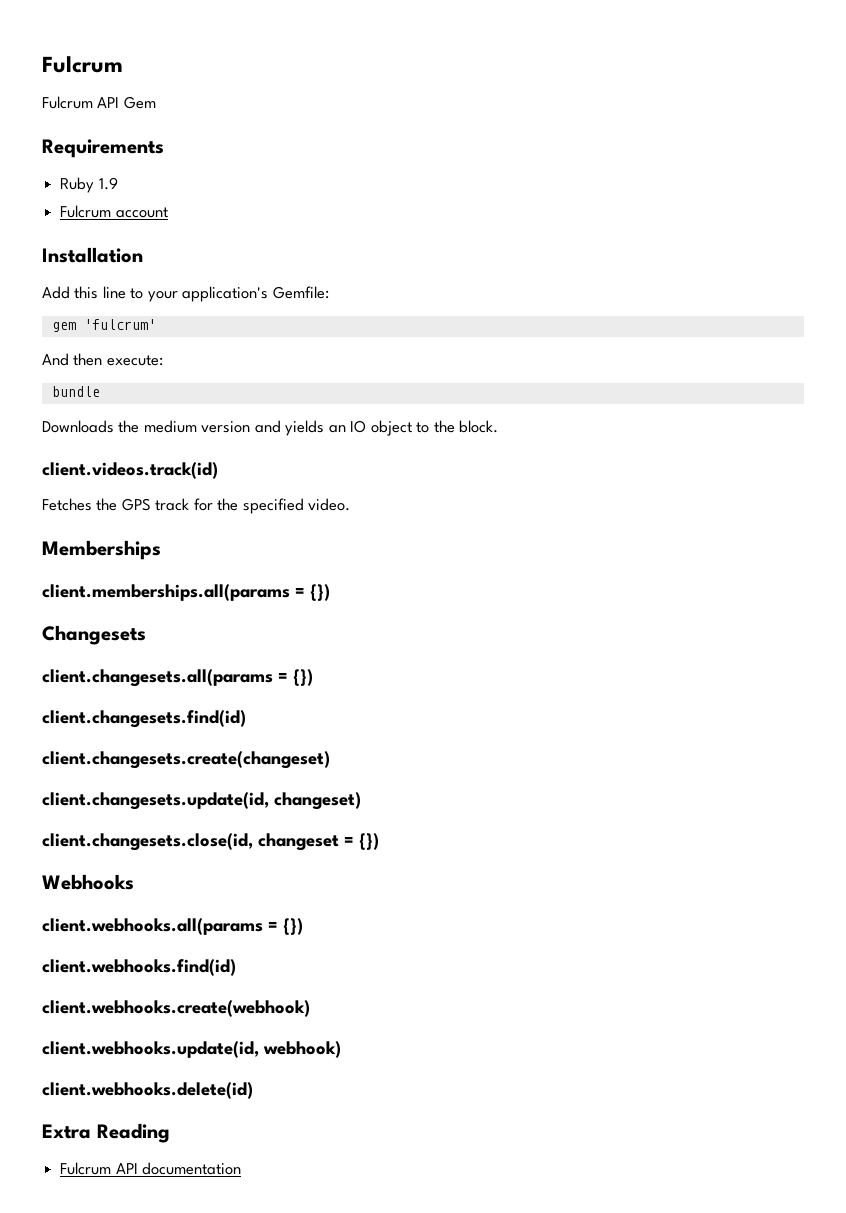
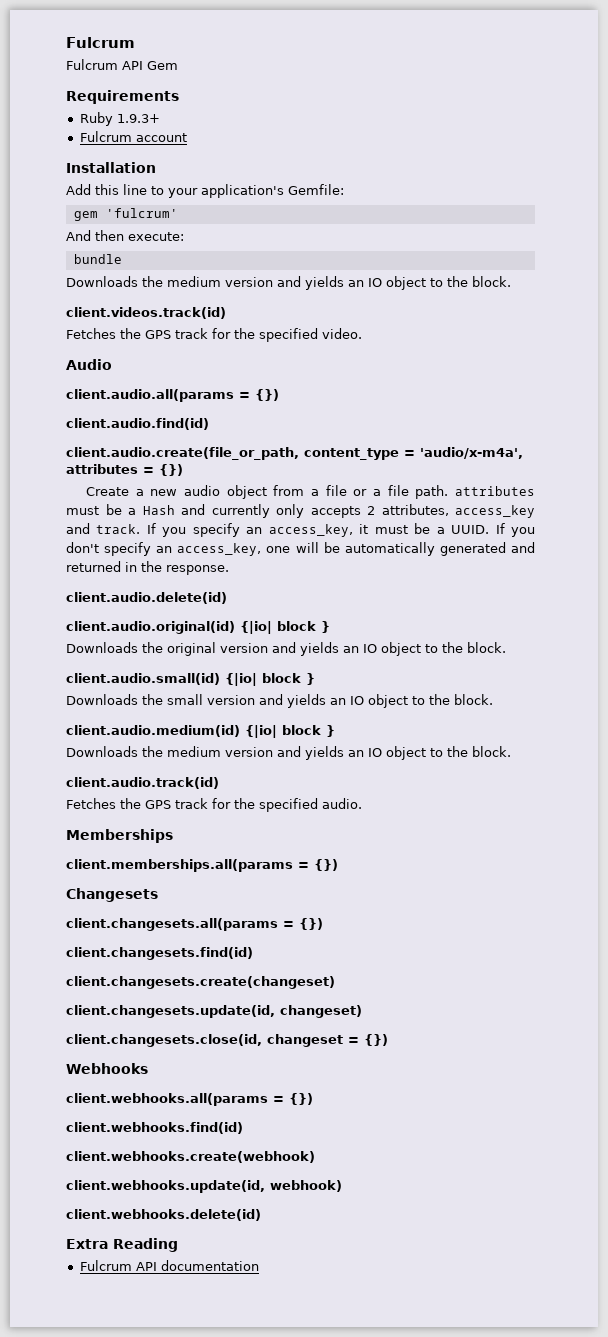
[98,177,118,190] 1.9 -> [116,114,160,123] 1.9.3+
(351, 504) none -> [66,359,112,370] [66,389,279,402] [66,418,209,430] [66,447,523,460] [66,464,183,476] [86,485,535,499] [66,504,535,518] [66,523,535,537] [66,542,535,556] [66,561,229,575] [66,592,227,604] [66,621,330,634] [66,642,506,656] [66,673,315,686] [66,694,493,708] [66,725,335,738] [66,746,511,760] [66,777,219,789] [66,798,362,812] // Audio // client.audio.all(params = {}) // client.audio.find(id) // client.audio.create(file_or_path, content_type = 'audio/x-m4a', attributes = {}) // Create a new audio object from a file or a file path. attributes must be a Hash and currently only accepts 2 attributes, access_key and track. If you specify an access_key, it must be a UUID. If you don't specify an access_key, one will be automatically generated and returned in the response. // client.audio.delete(id) // client.audio.original(id) {|io| block } // Downloads the original version and yields an IO object to the block. // client.audio.small(id) {|io| block } // Downloads the small version and yields an IO object to the block. // client.audio.medium(id) {|io| block } // Downloads the medium version and yields an IO object to the block. // client.audio.track(id) // Fetches the GPS track for the specified audio.

